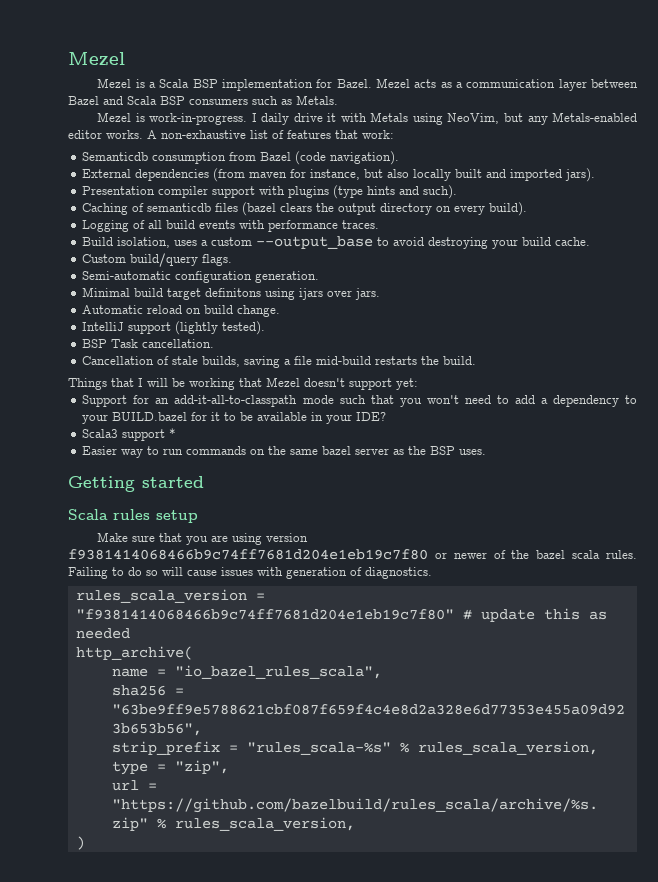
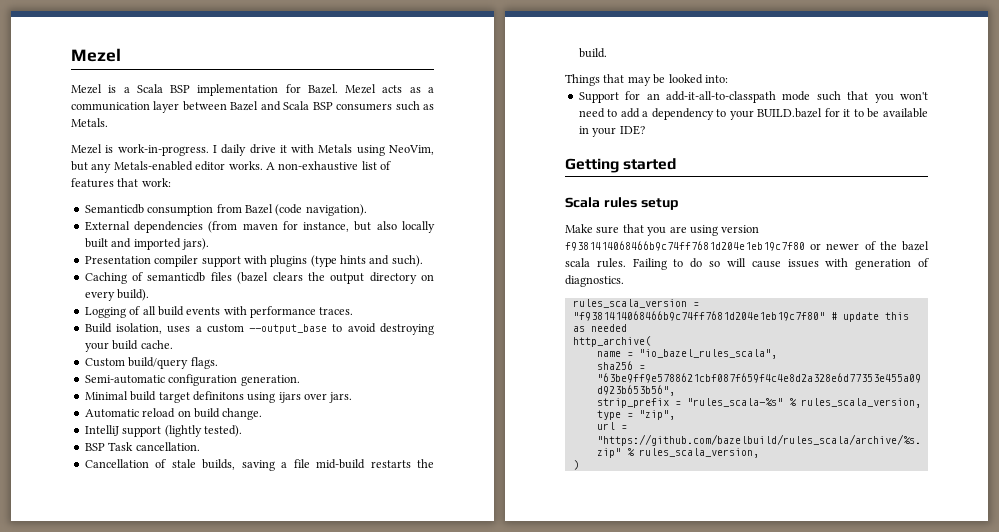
[138,377,418,390] I will be working that Mezel doesn't support yet: -> [627,74,728,86] may be looked into:
[82,428,177,441] [82,446,487,458] // Scala3 support * // Easier way to run commands on the same bazel server as the BSP uses. -> (645, 130) none

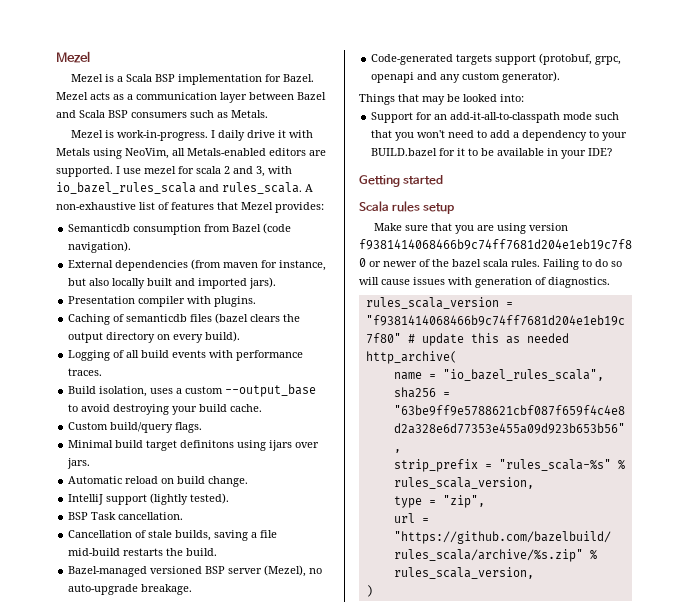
[71,161,263,173] but any Metals-enabled editor works. -> [172,148,326,156] [56,166,292,177] [56,182,302,194] all Metals-enabled editors are supported. I use mezel for scala 2 and 3, with io_bazel_rules_scala and rules_scala.
[141,178,171,187] work: -> [241,202,324,213] Mezel provides:
[201,255,423,267] support with plugins (type hints and such). -> [187,296,257,307] with plugins.
[84,374,300,386] // Semi-automatic configuration generation. -> (203, 427) none
(607, 53) none -> [68,565,323,577] [68,584,193,595] [371,53,622,65] [371,71,561,83] // Bazel-managed versioned BSP server (Mezel), no auto-upgrade breakage. // Code-generated targets support (protobuf, grpc, openapi and any custom generator).

